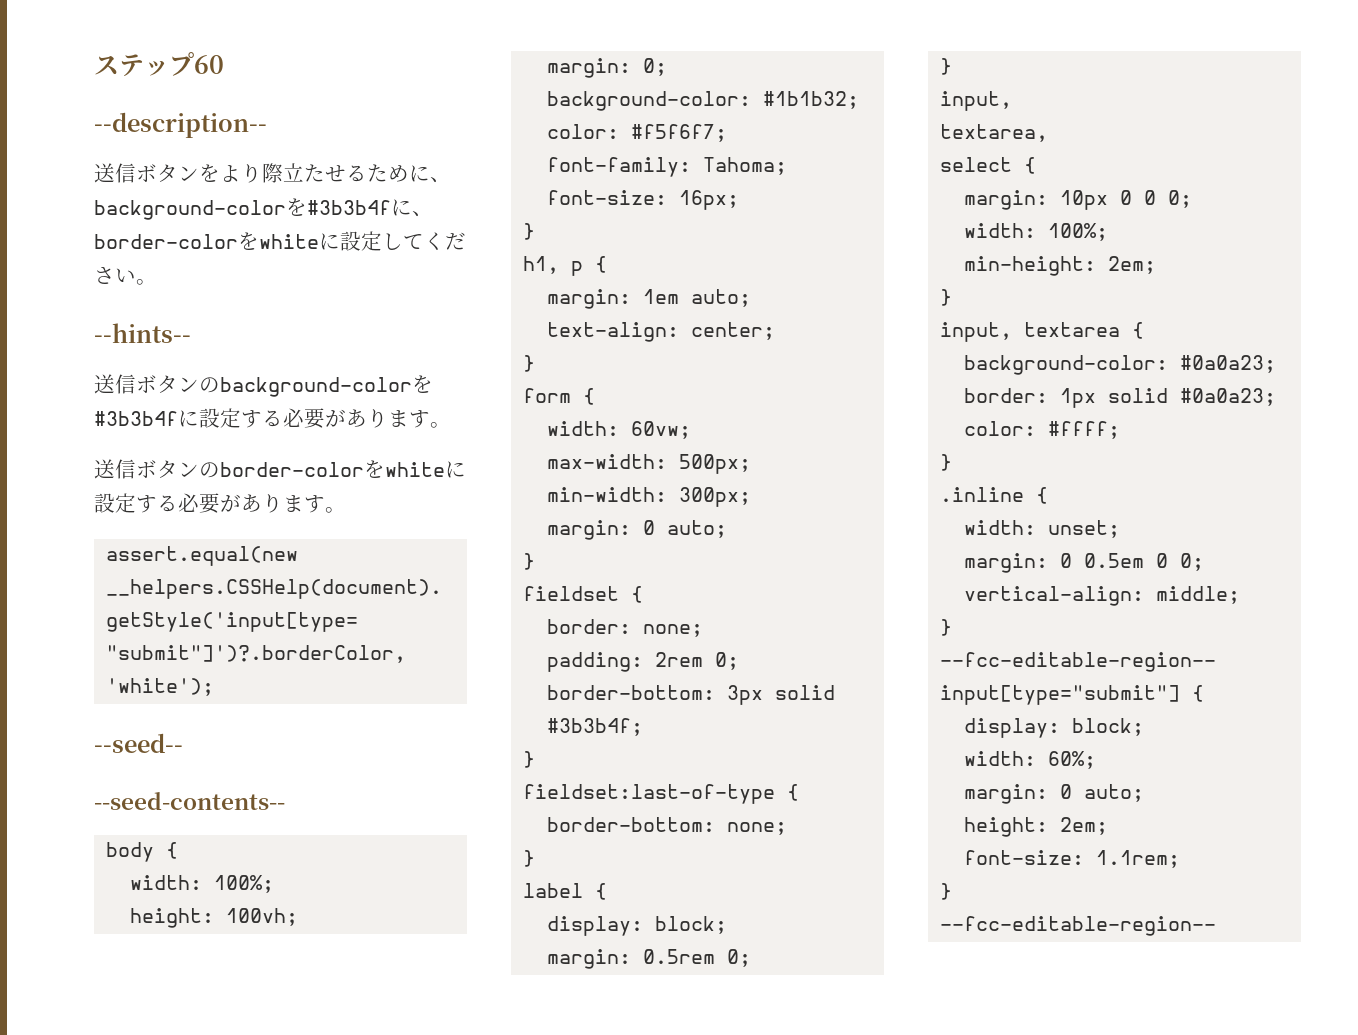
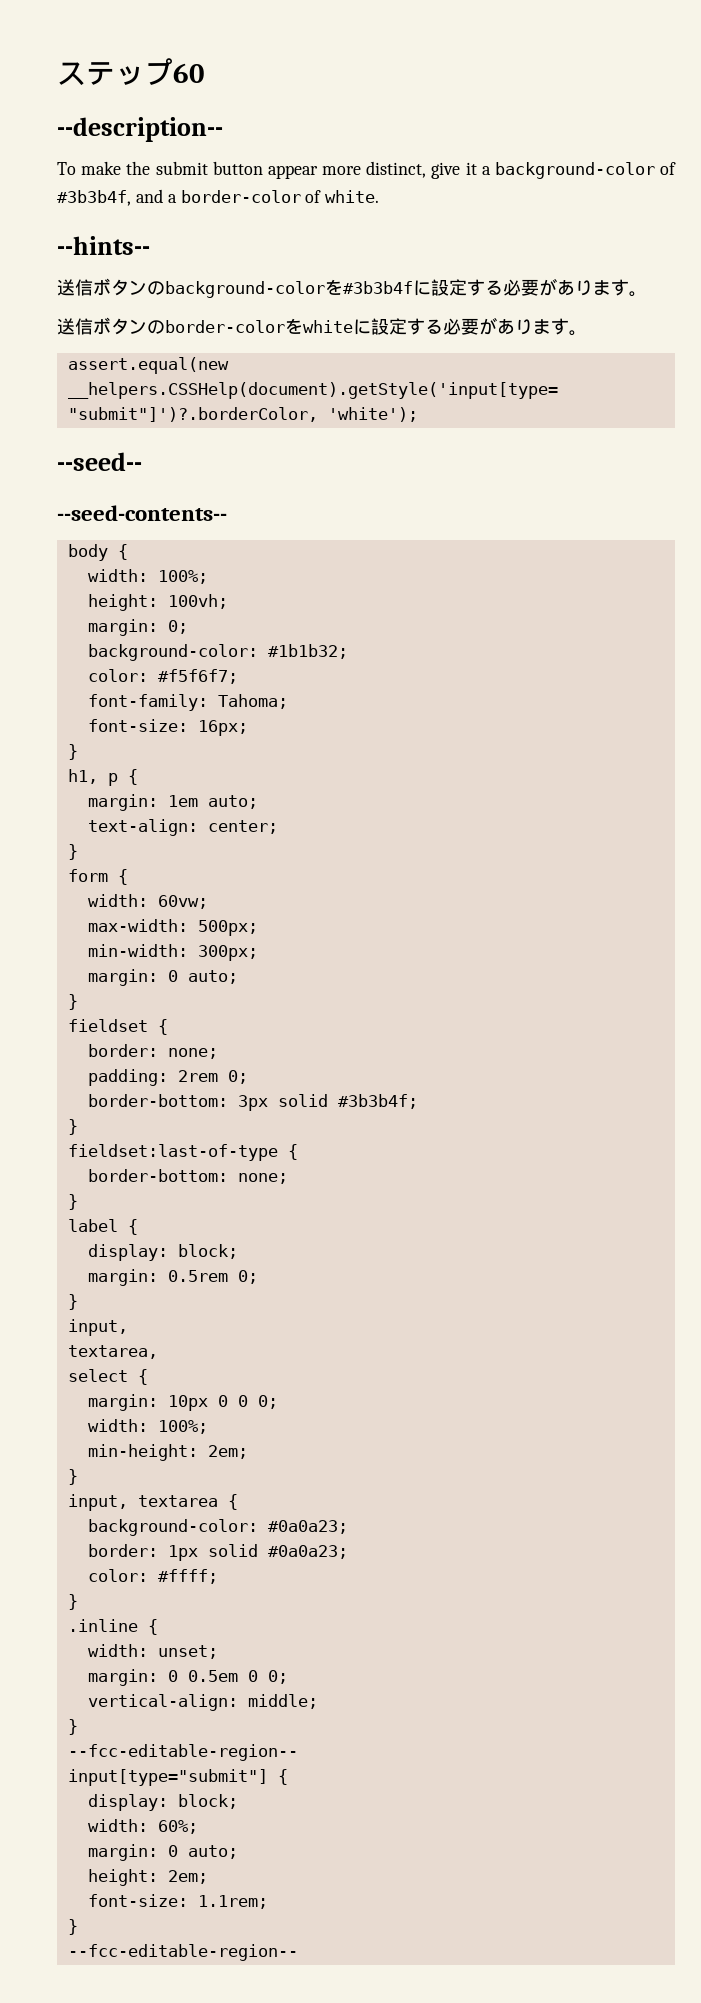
[94,163,451,183] [94,198,433,220] [94,231,466,251] [94,267,157,285] 送信ボタンをより際立たせるために、background-colorを#3b3b4fに、border-colorをwhiteに設定してください。 -> [57,161,676,179] [57,189,380,206] To make the submit button appear more distinct, give it a background-color of #3b3b4f, and a border-color of white.

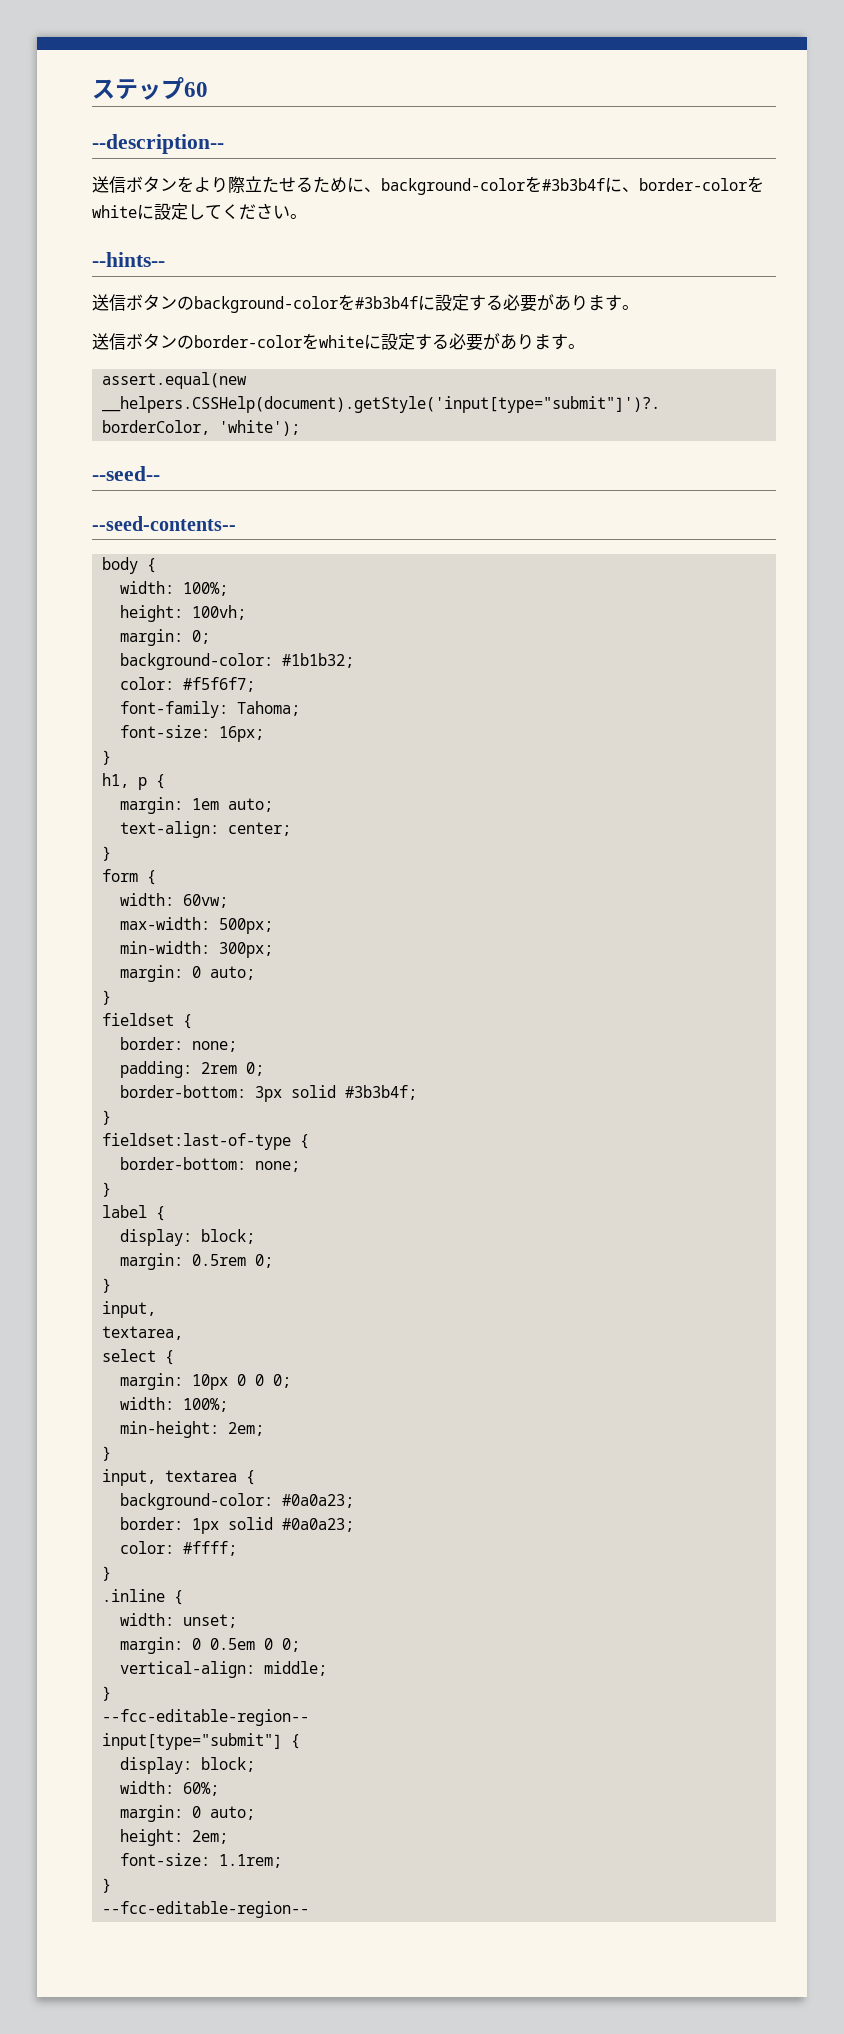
[57,161,676,179] [57,189,380,206] To make the submit button appear more distinct, give it a background-color of #3b3b4f, and a border-color of white. -> [92,176,764,195] [92,203,307,220] 送信ボタンをより際立たせるために、background-colorを#3b3b4fに、border-colorをwhiteに設定してください。

